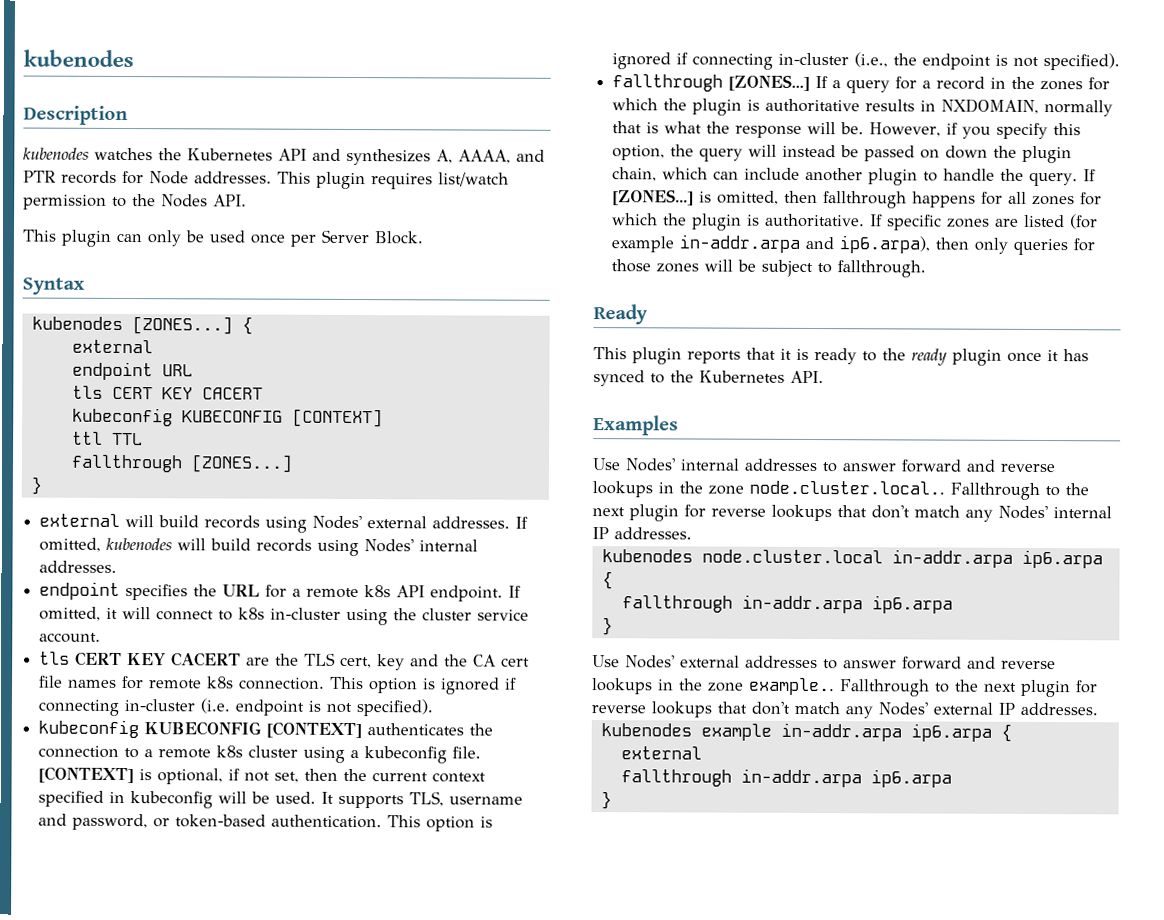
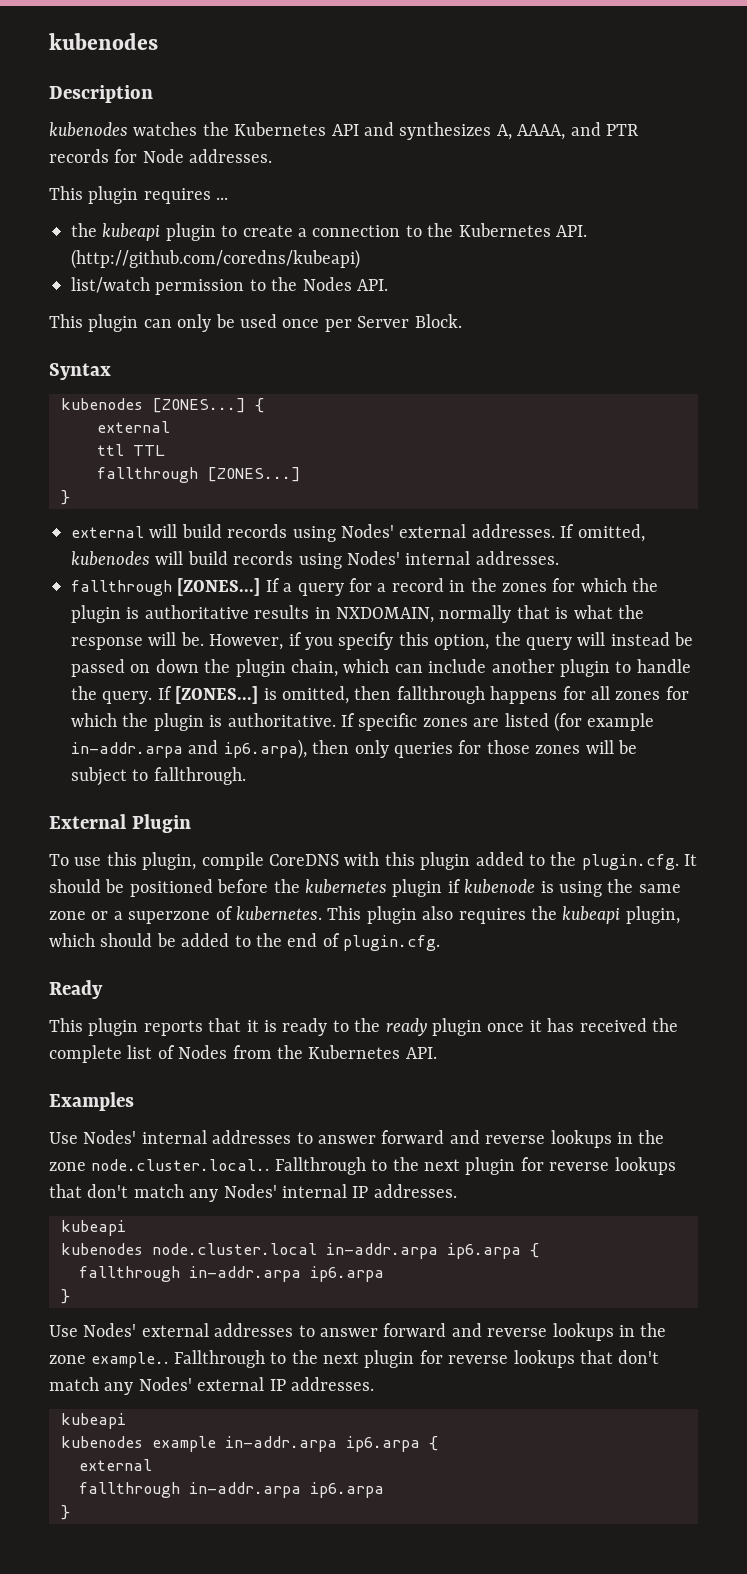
(272, 177) none -> (273, 156) //
(433, 181) none -> [216,197,229,200] [71,223,587,241] [71,249,360,269] ... // the kubeapi plugin to create a connection to the Kubernetes API. (http://github.com/coredns/kubeapi) //
[71,361,193,381] [71,385,263,400] [71,407,383,428] // endpoint URL // tls CERT KEY CACERT // kubeconfig KUBECONFIG [CONTEXT] -> (170, 427) none
[39,581,522,602] [39,606,530,626] [39,632,102,643] [39,651,531,671] [39,675,518,695] [38,698,434,717] [38,719,494,739] [38,745,482,764] [38,766,487,785] [38,790,524,809] [38,813,494,832] [612,52,1121,71] // endpoint specifies the URL for a remote k8s API endpoint. If omitted, it will connect to k8s in-cluster using the cluster service account. // tls CERT KEY CACERT are the TLS cert, key and the CA cert file names for remote k8s connection. This option is ignored if connecting in-cluster (i.e. endpoint is not specified). // kubeconfig KUBECONFIG [CONTEXT] authenticates the connection to a remote k8s cluster using a kubeconfig file. [CONTEXT] is optional, if not set, then the current context specified in kubeconfig will be used. It supports TLS, username and password, or token-based authentication. This option is ignored if connecting in-cluster (i.e., the endpoint is not specified). -> (559, 558) none
(927, 269) none -> [49,814,191,833] [49,852,698,870] [49,879,681,897] [49,906,680,924] [49,933,441,951] // External Plugin // To use this plugin, compile CoreDNS with this plugin added to the plugin.cfg. It should be positioned before the kubernetes plugin if kubenode is using the same zone or a superzone of kubernetes. This plugin also requires the kubeapi plugin, which should be added to the end of plugin.cfg.
[593,370,665,387] synced to -> [579,1018,678,1032] [49,1045,272,1063] received the complete list of Nodes from
(692, 533) none -> [61,1220,126,1236] // kubeapi
(1098, 709) none -> [61,1413,126,1429] // kubeapi

